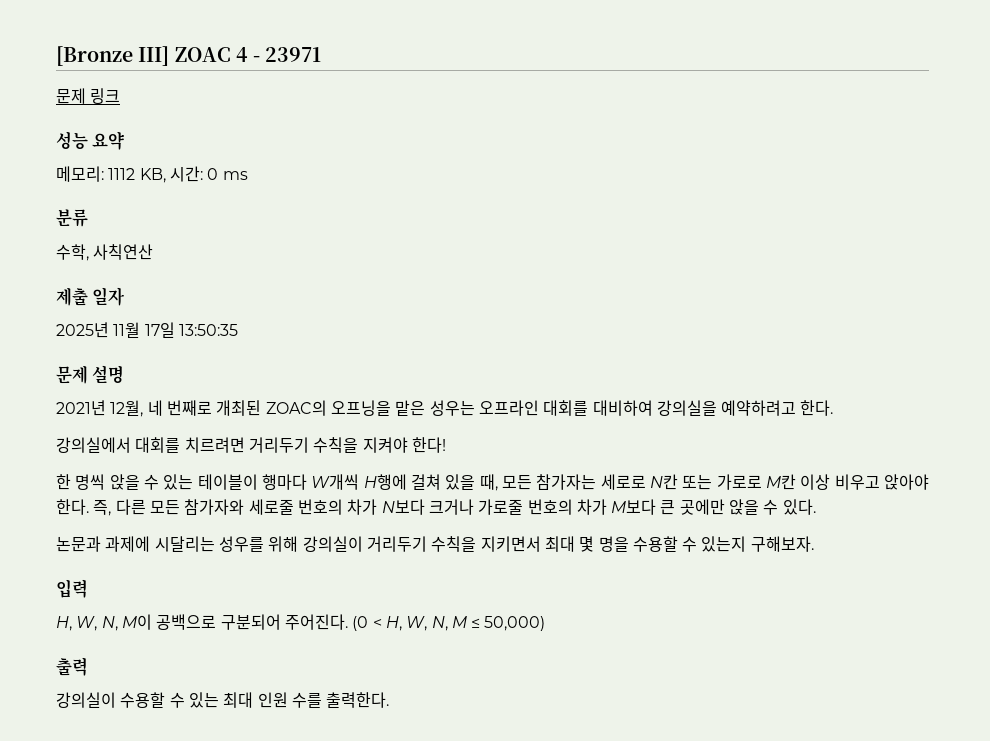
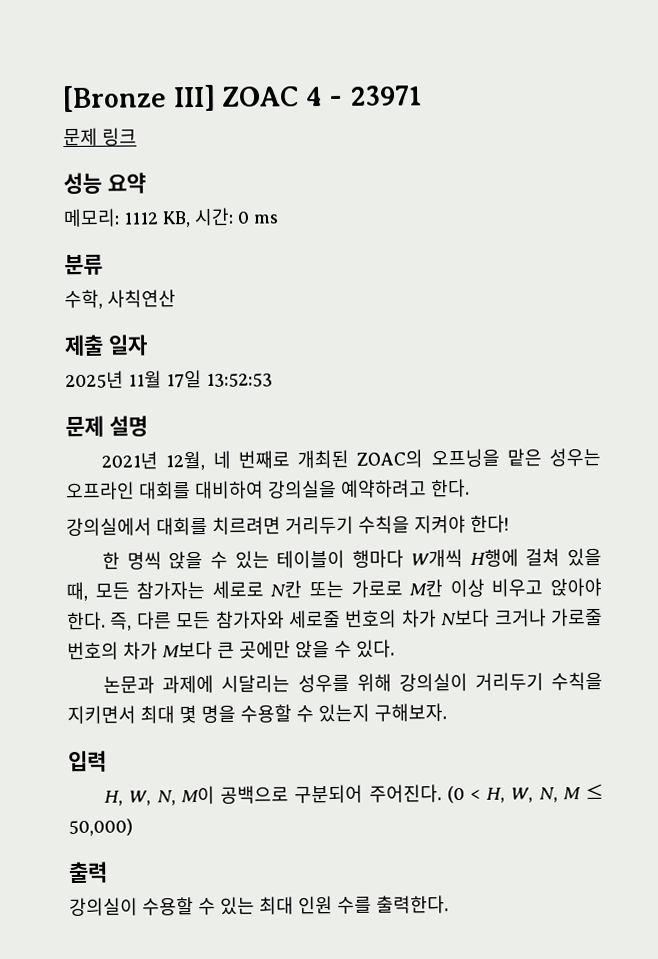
[178,324,238,336] 13:50:35 -> [206,373,273,387] 13:52:53

